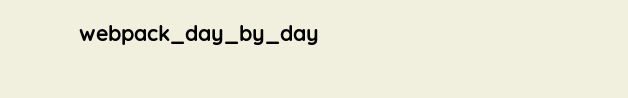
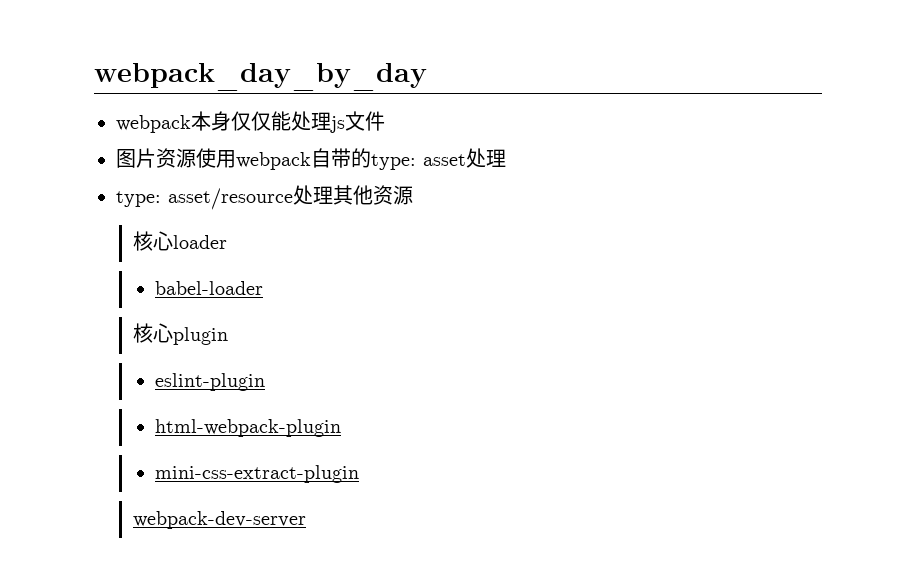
(319, 35) none -> [116,111,385,133] [116,148,506,170] [116,185,413,210] [132,231,227,251] [154,281,263,295] [132,323,228,345] [154,373,265,391] [154,419,341,437] [154,465,359,483] [132,511,306,529] // webpack本身仅仅能处理js文件 // 图片资源使用webpack自带的type: asset处理 // type: asset/resource处理其他资源 // 核心loader // babel-loader // 核心plugin // eslint-plugin // html-webpack-plugin // mini-css-extract-plugin // webpack-dev-server

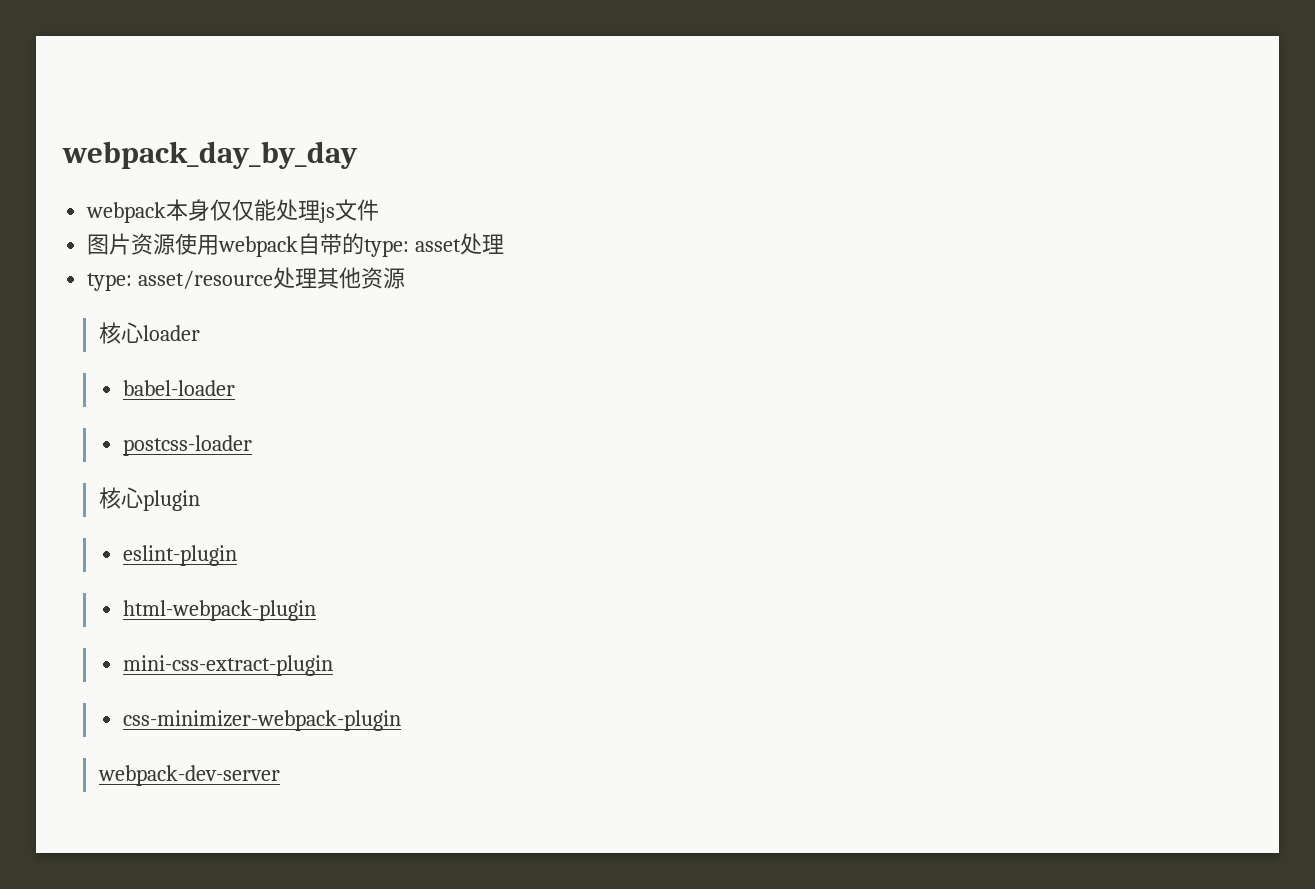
(263, 288) none -> [122,435,252,456] // postcss-loader
(359, 474) none -> [122,710,401,731] // css-minimizer-webpack-plugin

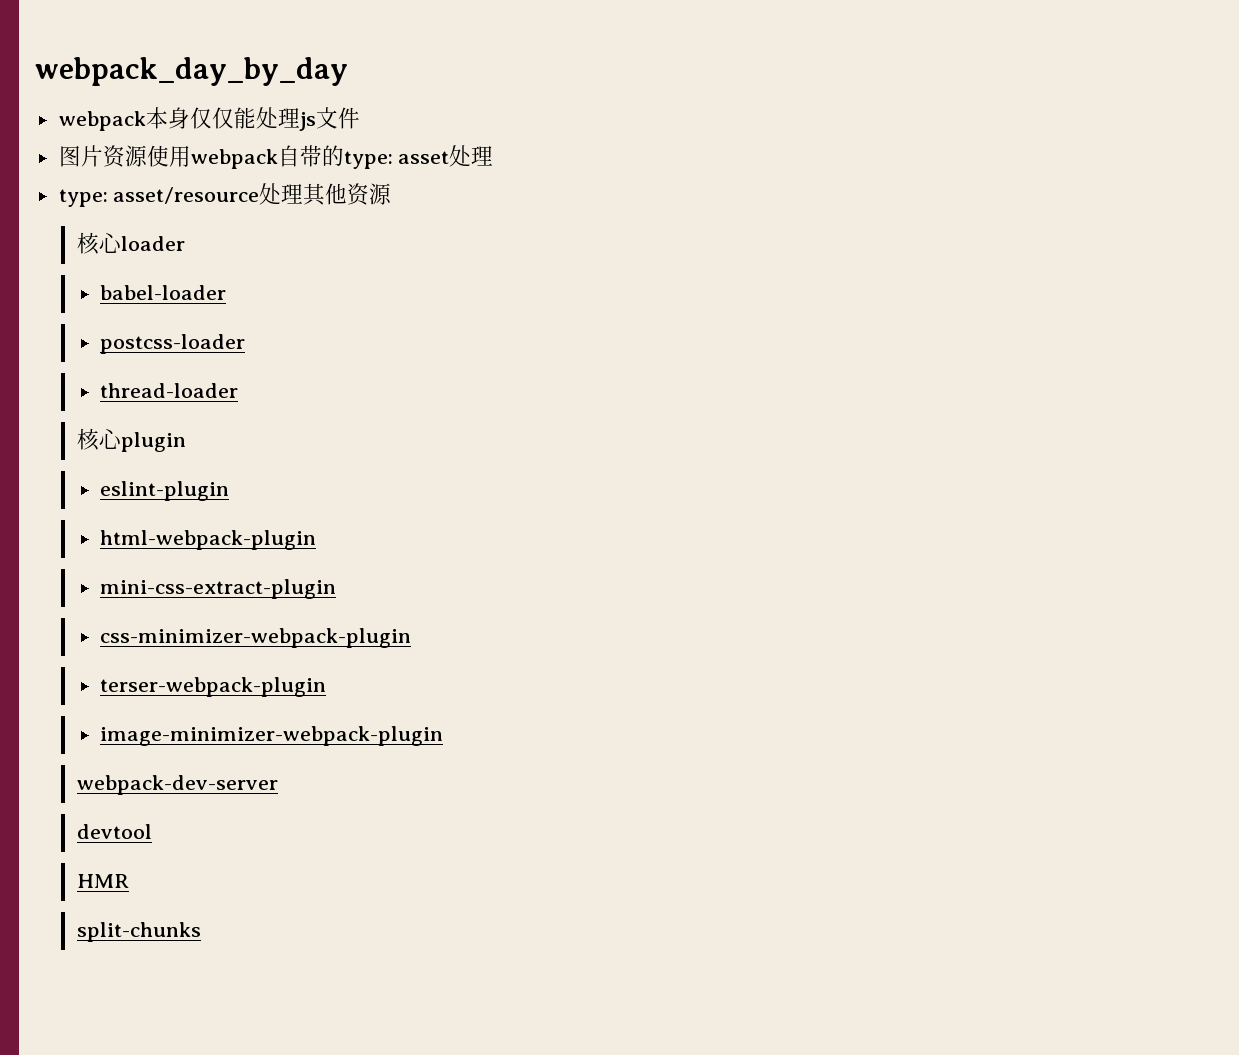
(252, 445) none -> [100,383,239,398] // thread-loader
(401, 720) none -> [100,677,327,697] [100,726,444,746] // terser-webpack-plugin // image-minimizer-webpack-plugin
(280, 775) none -> [76,824,152,839] [76,874,129,888] [76,922,201,942] // devtool // HMR // split-chunks

